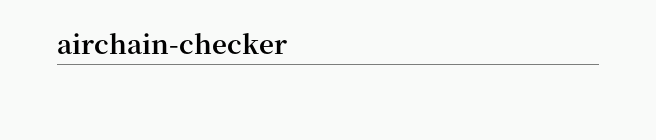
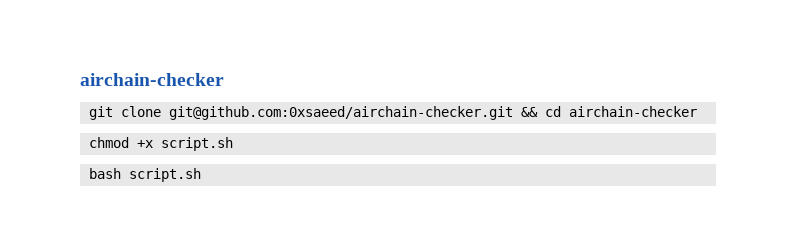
[57,33,287,54] airchain-checker -> [80,73,224,86] [89,106,698,120] [89,137,234,151] [89,168,202,182] airchain-checker // git clone git@github.com:0xsaeed/airchain-checker.git && cd airchain-checker // chmod +x script.sh // bash script.sh

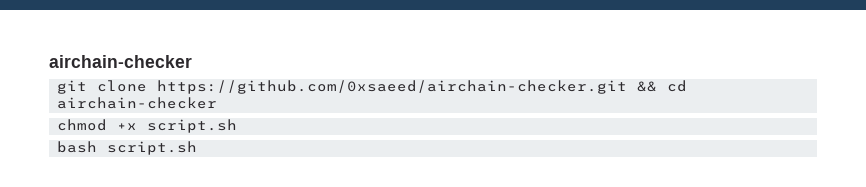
[169,106,514,120] git@github.com:0xsaeed/airchain-checker.git -> [157,80,628,94] https://github.com/0xsaeed/airchain-checker.git

